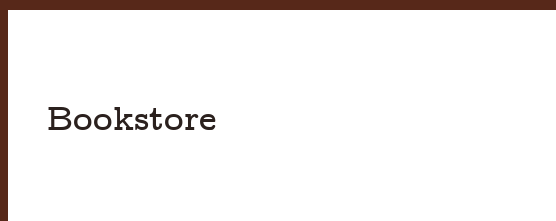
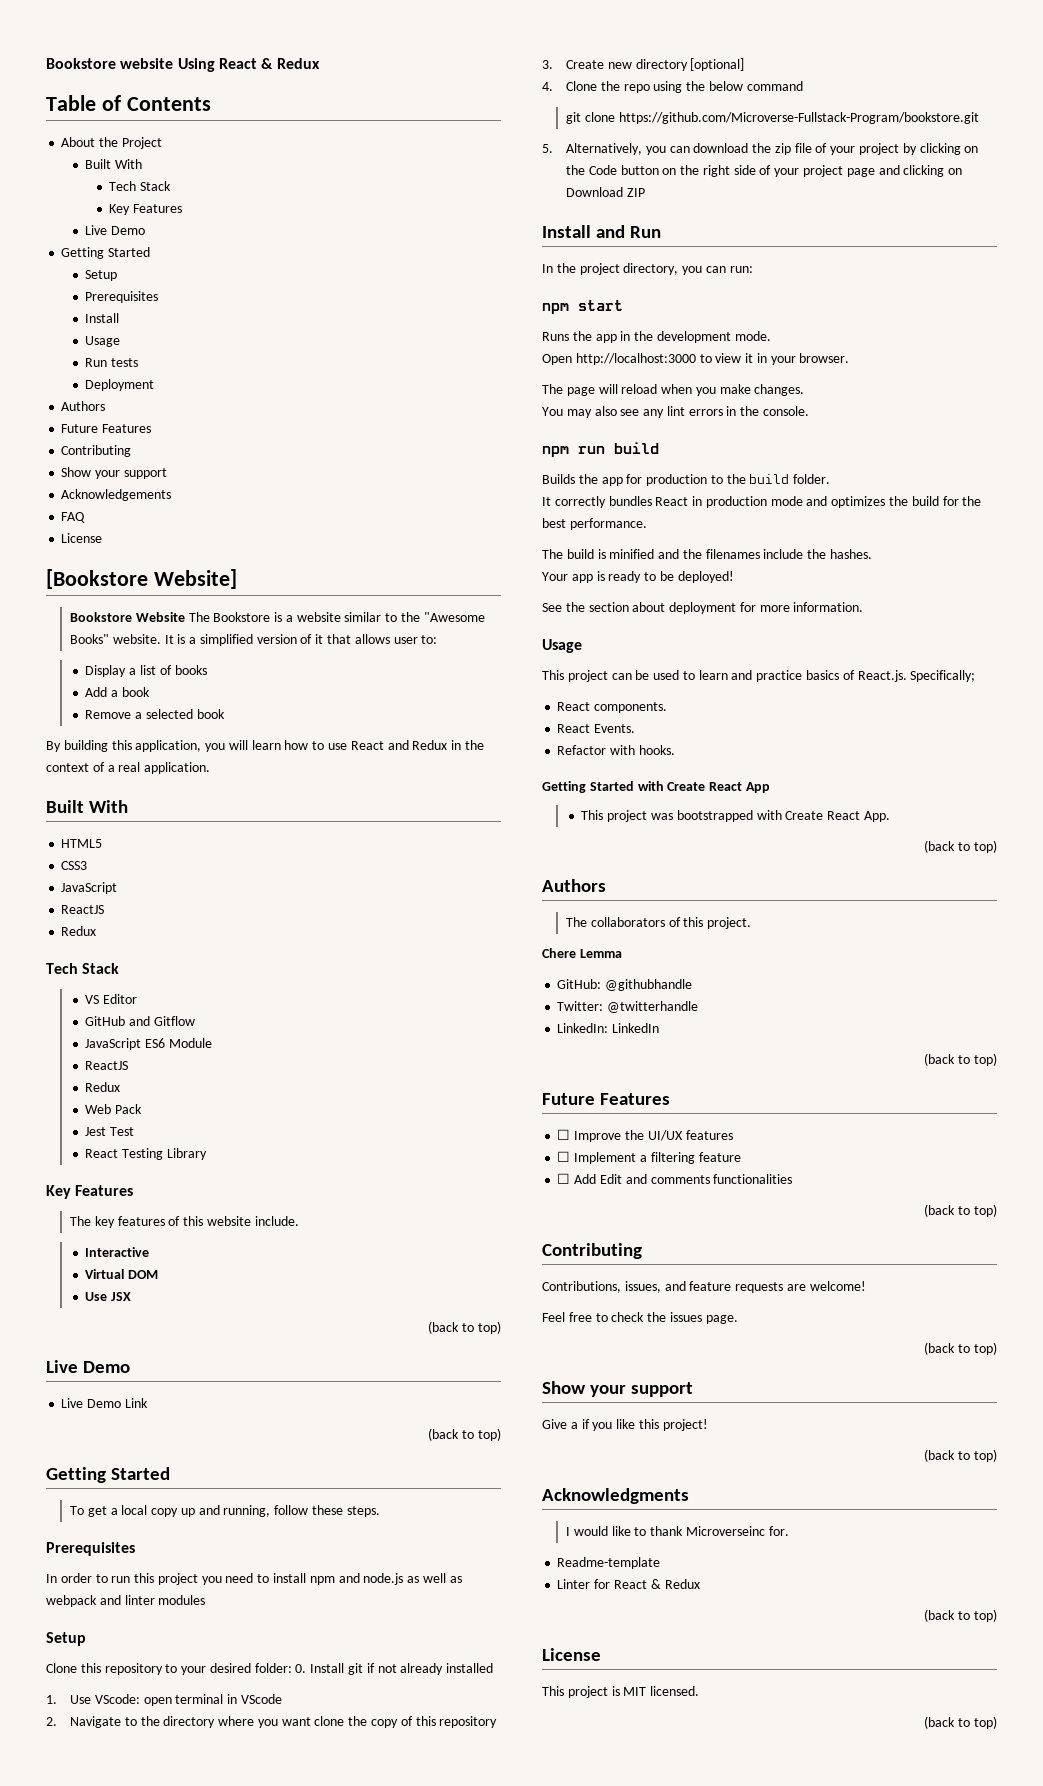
[46,107,216,130] Bookstore -> [46,58,320,72] [46,95,211,111] [61,137,162,149] [85,159,143,169] [109,181,172,191] [109,204,183,215] [85,225,146,235] [61,247,151,259] [85,270,118,281] [85,291,159,303] [85,313,120,323] [85,336,121,347] [85,358,139,367] [85,379,155,391] [61,401,106,411] [61,424,152,433] [61,445,132,457] [61,467,167,479] [61,489,172,501] [61,512,86,523] [61,533,103,543] [46,569,237,589] [70,612,485,622] [70,634,438,646] [85,665,207,677] [85,687,150,697] [85,709,225,719] [46,740,484,752] [46,762,211,774] [46,800,129,813] [61,839,103,848] [61,861,88,870] [61,882,118,894] [61,905,105,914] [61,926,97,936] [46,963,120,974] [85,994,138,1004] [85,1016,195,1026] [85,1038,212,1050] [85,1061,129,1070] [85,1082,121,1092] [85,1104,143,1114] [85,1127,135,1136] [85,1148,207,1160] [46,1185,134,1199] [70,1216,299,1228] [85,1247,150,1257] [85,1269,159,1279] [85,1292,132,1301] [428,1321,501,1334] [46,1360,131,1373] [61,1398,148,1408] [428,1428,501,1441] [46,1467,171,1483] [70,1505,380,1517] [46,1542,135,1556] [46,1573,462,1585] [46,1595,206,1607] [46,1632,86,1646] [46,1663,494,1675] [46,1694,282,1706] [46,1716,498,1728] [542,58,745,71] [542,81,803,93] [566,112,979,124] [542,143,979,155] [566,165,963,177] [566,187,645,197] [542,225,662,238] [542,263,753,275] [542,300,623,314] [542,331,771,343] [542,353,850,365] [542,384,805,396] [542,406,810,418] [542,442,659,457] [542,474,831,486] [542,496,982,508] [542,518,647,530] [542,549,873,559] [542,571,734,583] [542,602,864,614] [542,639,582,653] [542,670,976,682] [557,702,668,713] [557,724,636,733] [557,745,675,755] [542,781,770,793] [581,810,890,822] [924,840,997,853] [542,879,606,892] [566,917,752,929] [542,948,622,958] [557,979,693,991] [557,1001,699,1013] [557,1023,660,1033] [924,1053,997,1066] [542,1093,671,1105] [557,1129,733,1142] [557,1151,741,1164] [557,1173,793,1184] [924,1204,997,1217] [542,1243,642,1259] [542,1281,866,1293] [542,1312,738,1324] [924,1342,997,1355] [542,1381,694,1397] [542,1419,708,1431] [924,1449,997,1462] [542,1488,689,1504] [566,1526,789,1536] [557,1557,661,1569] [557,1579,700,1589] [924,1609,997,1622] [542,1648,601,1661] [542,1686,700,1698] [924,1716,997,1729] Bookstore website Using React & Redux // Table of Contents // About the Project // Built With // Tech Stack // Key Features // Live Demo // Getting Started // Setup // Prerequisites // Install // Usage // Run tests // Deployment // Authors // Future Features // Contributing // Show your support // Acknowledgements // FAQ // License // [Bookstore Website] // Bookstore Website The Bookstore is a website similar to the "Awesome Books" website. It is a simplified version of it that allows user to: // Display a list of books // Add a book // Remove a selected book // By building this application, you will learn how to use React and Redux in the context of a real application. // Built With // HTML5 // CSS3 // JavaScript // ReactJS // Redux // Tech Stack // VS Editor // GitHub and Gitflow // JavaScript ES6 Module // ReactJS // Redux // Web Pack // Jest Test // React Testing Library // Key Features // The key features of this website include. // Interactive // Virtual DOM // Use JSX // (back to top) // Live Demo // Live Demo Link // (back to top) // Getting Started // To get a local copy up and running, follow these steps. // Prerequisites // In order to run this project you need to install npm and node.js as well as webpack and linter modules // Setup // Clone this repository to your desired folder: 0. Install git if not already installed // 1. Use VScode: open terminal in VScode // 2. Navigate to the directory where you want clone the copy of this repository // 3. Create new directory [optional] // 4. Clone the repo using the below command // git clone https://github.com/Microverse-Fullstack-Program/bookstore.git // 5. Alternatively, you can download the zip file of your project by clicking on the Code button on the right side of your project page and clicking on Download ZIP // Install and Run // In the project directory, you can run: // npm start // Runs the app in the development mode. // Open http://localhost:3000 to view it in your browser. // The page will reload when you make changes. // You may also see any lint errors in the console. // npm run build // Builds the app for production to the build folder. // It correctly bundles React in production mode and optimizes the build for the best performance. // The build is minified and the filenames include the hashes. // Your app is ready to be deployed! // See the section about deployment for more information. // Usage // This project can be used to learn and practice basics of React.js. Specifically; // React components. // React Events. // Refactor with hooks. // Getting Started with Create React App // This project was bootstrapped with Create React App. // (back to top) // Authors // The collaborators of this project. // Chere Lemma // GitHub: @githubhandle // Twitter: @twitterhandle // LinkedIn: LinkedIn // (back to top) // Future Features // ☐ Improve the UI/UX features // ☐ Implement a filtering feature // ☐ Add Edit and comments functionalities // (back to top) // Contributing // Contributions, issues, and feature requests are welcome! // Feel free to check the issues page. // (back to top) // Show your support // Give a if you like this project! // (back to top) // Acknowledgments // I would like to thank Microverseinc for. // Readme-template // Linter for React & Redux // (back to top) // License // This project is MIT licensed. // (back to top)

